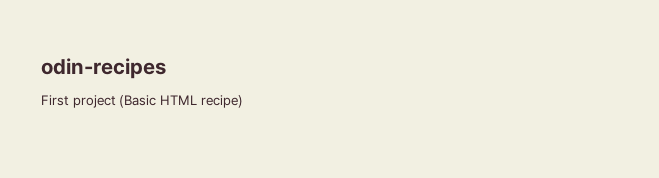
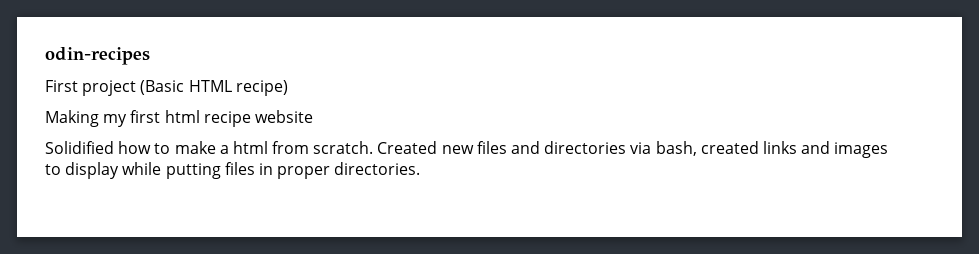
(243, 101) none -> [45,110,313,127] [45,141,889,158] [45,162,421,179] // Making my first html recipe website // Solidified how to make a html from scratch. Created new files and directories via bash, created links and images to display while putting files in proper directories.

